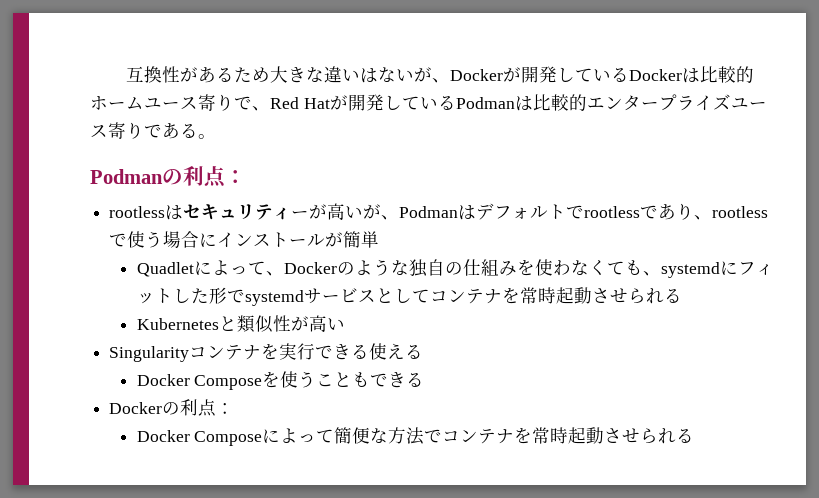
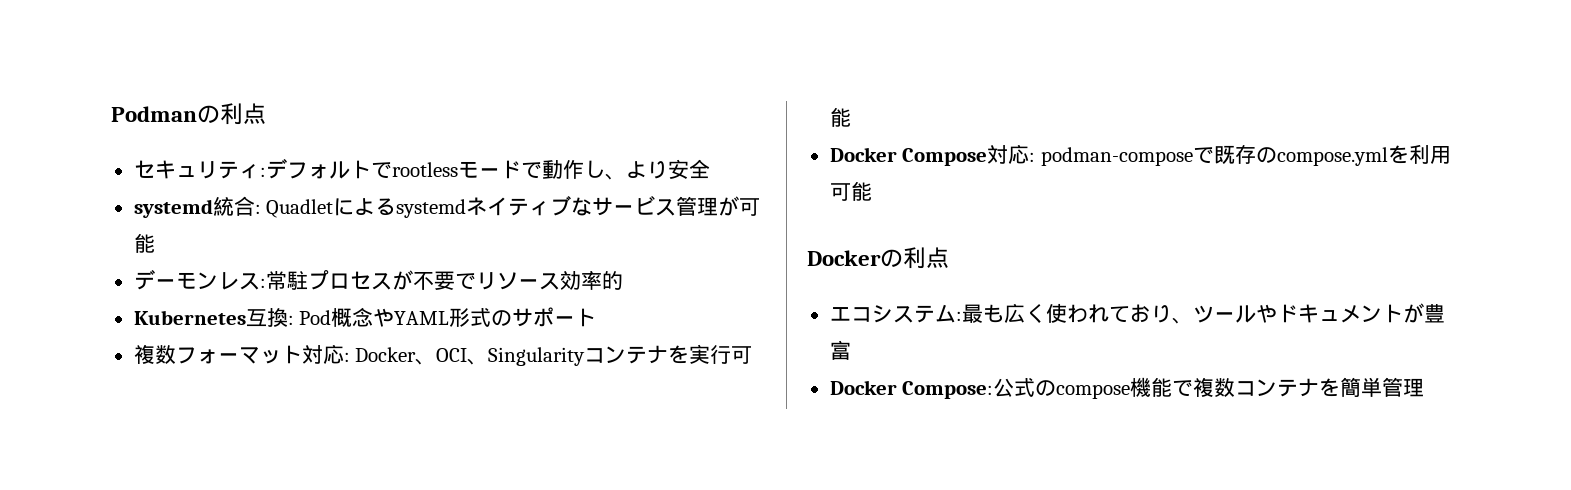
[125,66,754,83] [90,94,767,111] [90,122,216,139] 互換性があるため大きな違いはないが、Dockerが開発しているDockerは比較的ホームユース寄りで、Red Hatが開発しているPodmanは比較的エンタープライズユース寄りである。 // -> (111, 114) none
[225,170,246,184] [109,205,184,220] ： // rootlessは -> (266, 113) //
[291,203,769,220] [109,231,380,248] [136,259,774,278] [136,287,682,306] [136,315,345,333] ーが高いが、Podmanはデフォルトでrootlessであり、rootlessで使う場合にインストールが簡単 // Quadletによって、Dockerのような独自の仕組みを使わなくても、systemdにフィットした形でsystemdサービスとしてコンテナを常時起動させられる // Kubernetesと類似性が高い // -> [259,158,710,180] [133,196,761,218] [133,233,155,253] [133,269,623,290] [133,307,597,327] [133,344,489,365] :デフォルトでrootlessモードで動作し、より安全 // systemd統合: Quadletによるsystemdネイティブなサービス管理が可能 // デーモンレス:常駐プロセスが不要でリソース効率的 // Kubernetes互換: Pod概念やYAML形式のサポート // 複数フォーマット対応: Docker、OCI、
[315,343,424,360] [136,371,425,390] [109,399,235,417] [136,427,695,446] できる使える // Docker Composeを使うこともできる // Dockerの利点： // Docker Composeによって簡便な方法でコンテナを常時起動させられる -> [731,346,753,364] [829,107,851,127] [829,144,1451,166] [829,181,872,201] [807,247,949,269] [829,303,1445,324] [829,340,851,360] [829,377,1425,399] 可能 // Docker Compose対応: podman-composeで既存のcompose.ymlを利用可能 // Dockerの利点 // エコシステム:最も広く使われており、ツールやドキュメントが豊富 // Docker Compose:公式のcompose機能で複数コンテナを簡単管理

